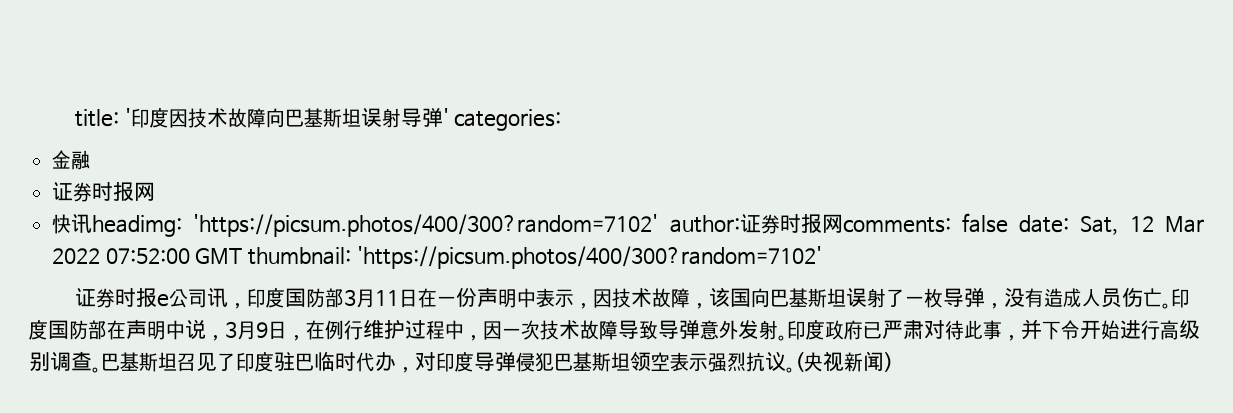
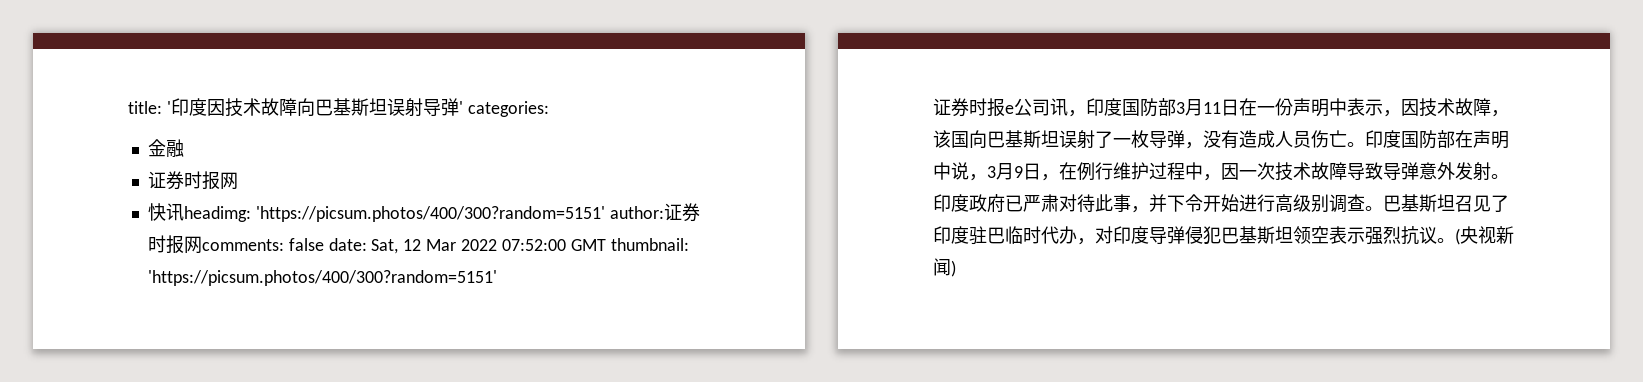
[193,214,659,237] 'https://picsum.photos/400/300?random=7102' -> [255,206,605,222] 'https://picsum.photos/400/300?random=5151'
[356,246,822,269] 'https://picsum.photos/400/300?random=7102' -> [147,270,497,286] 'https://picsum.photos/400/300?random=5151'

